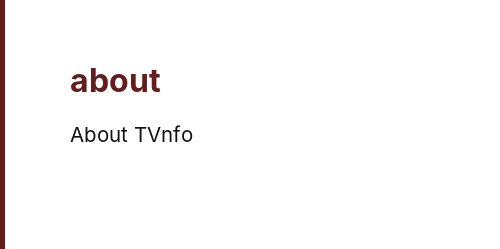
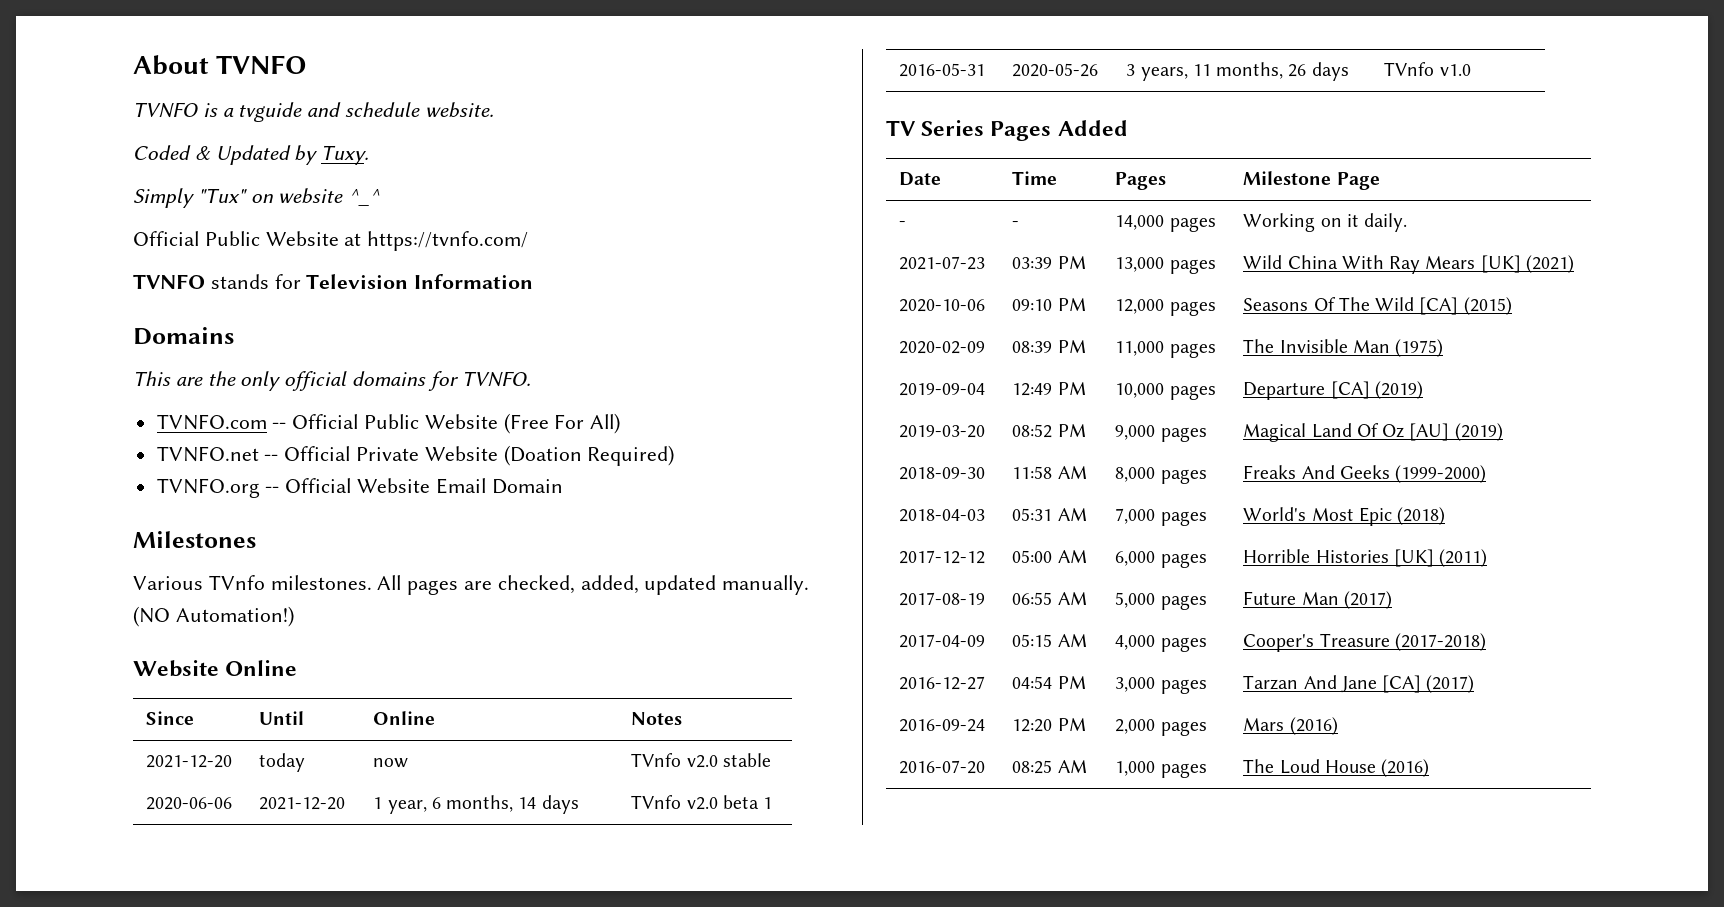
[70,68,161,92] [70,125,193,142] about // About TVnfo -> [133,55,308,75] [133,102,494,122] [133,145,370,165] [133,188,381,208] [133,231,529,251] [133,274,534,289] [133,327,234,345] [133,371,531,391] [156,413,621,434] [156,445,675,466] [156,478,563,498] [133,531,256,548] [133,575,810,595] [133,606,294,627] [133,660,298,677] [146,711,195,725] [259,711,305,725] [373,711,436,725] [631,712,683,725] [146,755,233,768] [259,753,306,772] [373,758,409,768] [631,753,771,768] [146,797,233,810] [259,797,346,810] [373,795,579,814] [631,795,773,810] [899,63,986,77] [1012,63,1099,77] [1126,62,1349,81] [1384,62,1471,76] [886,120,1128,141] [899,172,942,186] [1012,171,1058,185] [1115,172,1167,190] [1243,171,1380,190] [899,221,907,227] [1012,221,1020,227] [1115,215,1216,232] [1243,213,1408,232] [899,256,986,270] [1012,256,1086,269] [1115,257,1216,274] [1243,255,1574,274] [899,299,986,312] [1012,298,1086,311] [1115,299,1216,316] [1243,297,1512,315] [899,341,986,354] [1012,340,1086,353] [1115,341,1216,358] [1243,339,1444,357] [899,383,986,396] [1012,382,1086,396] [1115,383,1216,400] [1243,381,1423,400] [899,425,986,438] [1012,424,1086,438] [1115,425,1207,442] [1243,423,1503,442] [899,467,986,480] [1012,466,1087,479] [1115,467,1207,484] [1243,465,1487,483] [899,509,986,522] [1012,508,1087,521] [1115,508,1207,526] [1243,507,1446,526] [899,550,986,564] [1012,550,1087,563] [1115,551,1207,568] [1243,549,1488,567] [899,592,986,606] [1012,592,1087,605] [1115,592,1207,610] [1243,591,1392,609] [899,634,986,648] [1012,634,1087,647] [1115,635,1207,652] [1243,633,1486,652] [899,676,986,690] [1012,676,1086,689] [1115,677,1207,694] [1243,675,1475,693] [899,719,986,732] [1012,718,1086,732] [1115,719,1207,736] [1243,717,1338,735] [899,760,986,774] [1012,760,1087,774] [1115,761,1207,778] [1243,759,1430,777] About TVNFO // TVNFO is a tvguide and schedule website. // Coded & Updated by Tuxy. // Simply "Tux" on website ^_^ // Official Public Website at https://tvnfo.com/ // TVNFO stands for Television Information // Domains // This are the only official domains for TVNFO. // TVNFO.com -- Official Public Website (Free For All) // TVNFO.net -- Official Private Website (Doation Required) // TVNFO.org -- Official Website Email Domain // Milestones // Various TVnfo milestones. All pages are checked, added, updated manually. (NO Automation!) // Website Online // Since | Until | Online | Notes // 2021-12-20 | today | now | TVnfo v2.0 stable // 2020-06-06 | 2021-12-20 | 1 year, 6 months, 14 days | TVnfo v2.0 beta 1 // 2016-05-31 | 2020-05-26 | 3 years, 11 months, 26 days | TVnfo v1.0 // TV Series Pages Added // Date | Time | Pages | Milestone Page // - | - | 14,000 pages | Working on it daily. // 2021-07-23 | 03:39 PM | 13,000 pages | Wild China With Ray Mears [UK] (2021) // 2020-10-06 | 09:10 PM | 12,000 pages | Seasons Of The Wild [CA] (2015) // 2020-02-09 | 08:39 PM | 11,000 pages | The Invisible Man (1975) // 2019-09-04 | 12:49 PM | 10,000 pages | Departure [CA] (2019) // 2019-03-20 | 08:52 PM | 9,000 pages | Magical Land Of Oz [AU] (2019) // 2018-09-30 | 11:58 AM | 8,000 pages | Freaks And Geeks (1999-2000) // 2018-04-03 | 05:31 AM | 7,000 pages | World's Most Epic (2018) // 2017-12-12 | 05:00 AM | 6,000 pages | Horrible Histories [UK] (2011) // 2017-08-19 | 06:55 AM | 5,000 pages | Future Man (2017) // 2017-04-09 | 05:15 AM | 4,000 pages | Cooper's Treasure (2017-2018) // 2016-12-27 | 04:54 PM | 3,000 pages | Tarzan And Jane [CA] (2017) // 2016-09-24 | 12:20 PM | 2,000 pages | Mars (2016) // 2016-07-20 | 08:25 AM | 1,000 pages | The Loud House (2016)

